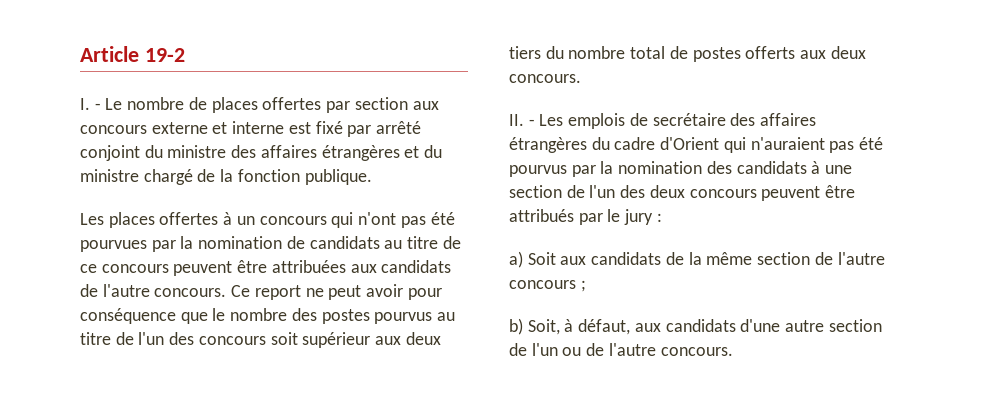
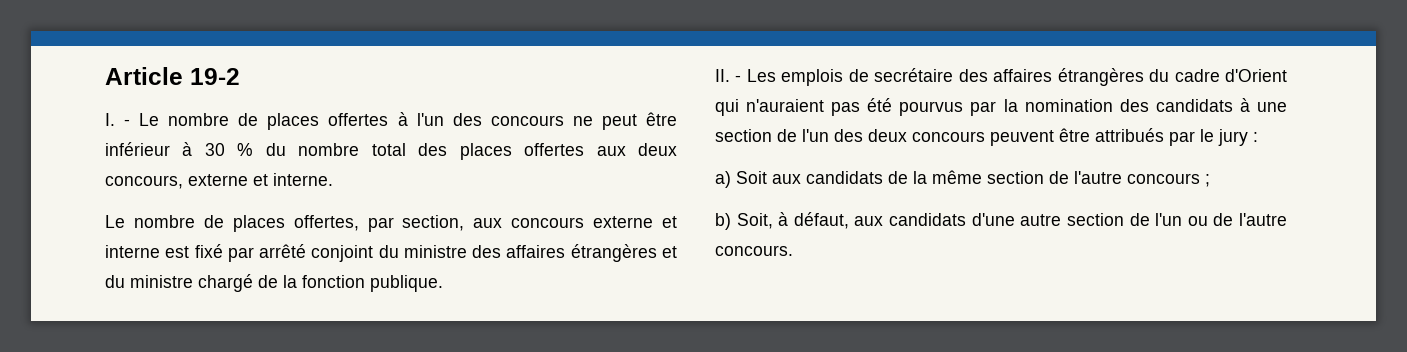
[326,97,408,113] par section -> [397,112,678,130] [105,142,677,160] [105,173,333,189] [105,215,465,232] à l'un des concours ne peut être inférieur à 30 % du nombre total des places offertes aux deux concours, externe et interne. // Le nombre de places offertes, par section,
[80,212,455,228] [80,236,461,252] [80,260,452,276] [80,284,442,300] [80,308,456,324] [80,332,441,348] [509,46,866,62] [509,74,581,83] // Les places offertes à un concours qui n'ont pas été pourvues par la nomination de candidats au titre de ce concours peuvent être attribuées aux candidats de l'autre concours. Ce report ne peut avoir pour conséquence que le nombre des postes pourvus au titre de l'un des concours soit supérieur aux deux tiers du nombre total de postes offerts aux deux concours. -> (443, 283) none

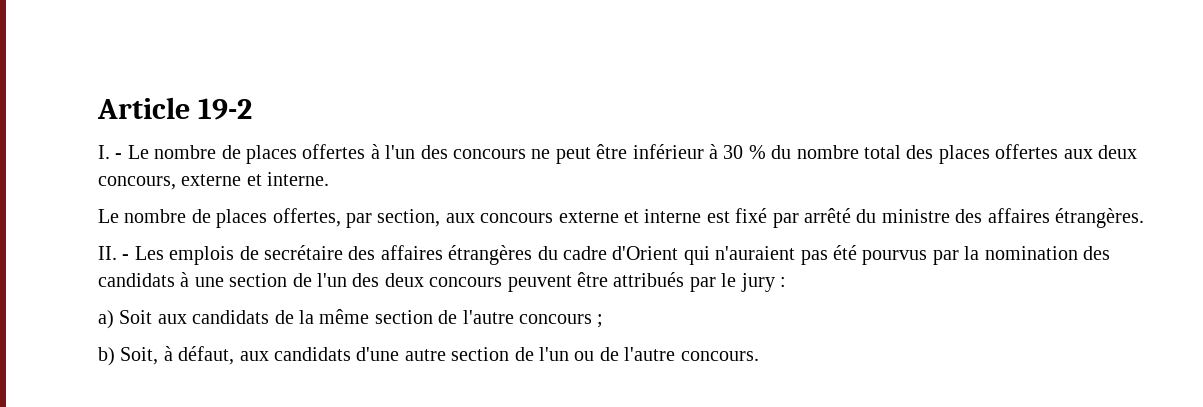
[311,245,374,262] conjoint -> (851, 215) none
[570,244,677,262] [105,274,443,292] étrangères et du ministre chargé de la fonction publique. -> [1054,208,1144,228] étrangères.

